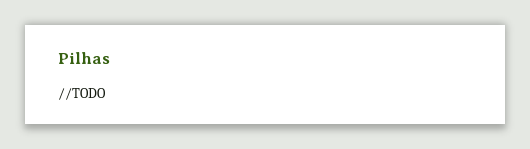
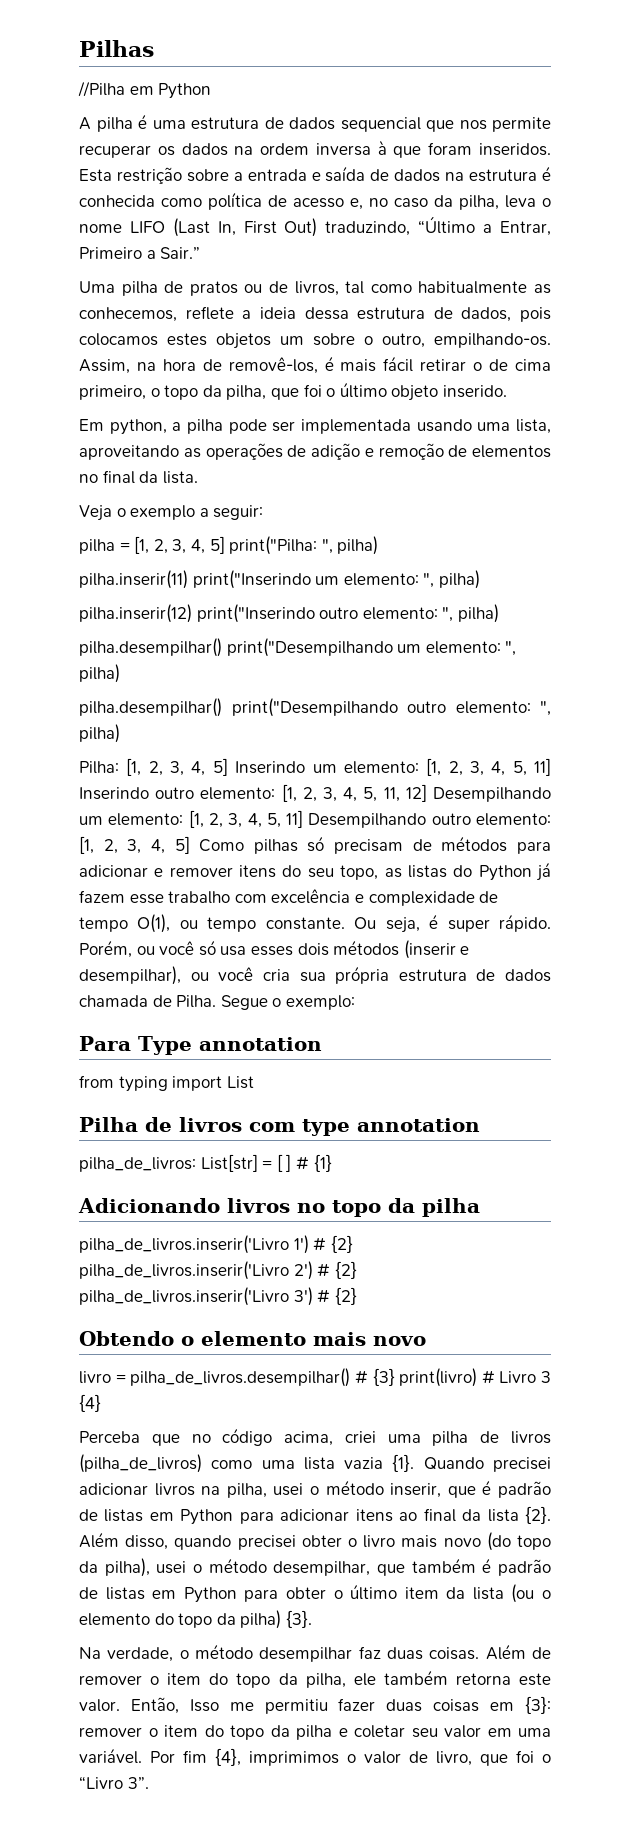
[58,88,106,100] //TODO -> [78,81,212,99] [79,114,551,132] [79,140,551,158] [79,166,552,184] [79,192,551,210] [79,216,551,237] [79,247,201,259] [79,281,551,296] [79,306,551,322] [79,333,551,349] [79,356,552,374] [79,382,507,401] [79,419,551,435] [79,443,551,460] [79,470,198,484] [79,505,264,521] [79,536,379,555] [79,570,480,589] [79,604,499,623] [79,638,517,657] [79,664,120,683] [79,698,551,717] [79,724,120,743] [79,758,551,776] [79,784,551,802] [79,810,551,828] [79,836,551,854] [79,862,551,881] [79,889,499,906] [79,914,551,933] [79,940,470,959] [79,966,551,985] [79,995,355,1010] [79,1036,322,1055] [79,1075,254,1092] [79,1117,480,1136] [79,1154,332,1172] [78,1198,480,1217] [79,1235,353,1254] [79,1261,357,1280] [79,1287,357,1306] [79,1331,426,1346] [79,1368,551,1387] [79,1394,101,1412] [79,1428,551,1446] [79,1454,551,1473] [79,1480,551,1498] [79,1506,551,1525] [79,1532,551,1551] [79,1558,551,1577] [79,1584,551,1603] [79,1610,312,1629] [79,1644,551,1662] [79,1670,551,1688] [79,1696,552,1714] [79,1725,551,1740] [79,1748,551,1766] [79,1776,149,1789] //Pilha em Python // A pilha é uma estrutura de dados sequencial que nos permite recuperar os dados na ordem inversa à que foram inseridos. Esta restrição sobre a entrada e saída de dados na estrutura é conhecida como política de acesso e, no caso da pilha, leva o nome LIFO (Last In, First Out) traduzindo, “Último a Entrar, Primeiro a Sair.” // Uma pilha de pratos ou de livros, tal como habitualmente as conhecemos, reflete a ideia dessa estrutura de dados, pois colocamos estes objetos um sobre o outro, empilhando-os. Assim, na hora de removê-los, é mais fácil retirar o de cima primeiro, o topo da pilha, que foi o último objeto inserido. // Em python, a pilha pode ser implementada usando uma lista, aproveitando as operações de adição e remoção de elementos no final da lista. // Veja o exemplo a seguir: // pilha = [1, 2, 3, 4, 5] print("Pilha: ", pilha) // pilha.inserir(11) print("Inserindo um elemento: ", pilha) // pilha.inserir(12) print("Inserindo outro elemento: ", pilha) // pilha.desempilhar() print("Desempilhando um elemento: ", pilha) // pilha.desempilhar() print("Desempilhando outro elemento: ", pilha) // Pilha: [1, 2, 3, 4, 5] Inserindo um elemento: [1, 2, 3, 4, 5, 11] Inserindo outro elemento: [1, 2, 3, 4, 5, 11, 12] Desempilhando um elemento: [1, 2, 3, 4, 5, 11] Desempilhando outro elemento: [1, 2, 3, 4, 5] Como pilhas só precisam de métodos para adicionar e remover itens do seu topo, as listas do Python já fazem esse trabalho com excelência e complexidade de tempo O(1), ou tempo constante. Ou seja, é super rápido. Porém, ou você só usa esses dois métodos (inserir e desempilhar), ou você cria sua própria estrutura de dados chamada de Pilha. Segue o exemplo: // Para Type annotation // from typing import List // Pilha de livros com type annotation // pilha_de_livros: List[str] = [ ] # {1} // Adicionando livros no topo da pilha // pilha_de_livros.inserir('Livro 1') # {2} pilha_de_livros.inserir('Livro 2') # {2} pilha_de_livros.inserir('Livro 3') # {2} // Obtendo o elemento mais novo // livro = pilha_de_livros.desempilhar() # {3} print(livro) # Livro 3 {4} // Perceba que no código acima, criei uma pilha de livros (pilha_de_livros) como uma lista vazia {1}. Quando precisei adicionar livros na pilha, usei o método inserir, que é padrão de listas em Python para adicionar itens ao final da lista {2}. Além disso, quando precisei obter o livro mais novo (do topo da pilha), usei o método desempilhar, que também é padrão de listas em Python para obter o último item da lista (ou o elemento do topo da pilha) {3}. // Na verdade, o método desempilhar faz duas coisas. Além de remover o item do topo da pilha, ele também retorna este valor. Então, Isso me permitiu fazer duas coisas em {3}: remover o item do topo da pilha e coletar seu valor em uma variável. Por fim {4}, imprimimos o valor de livro, que foi o “Livro 3”.

